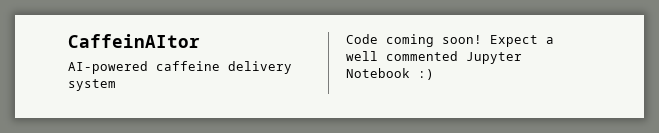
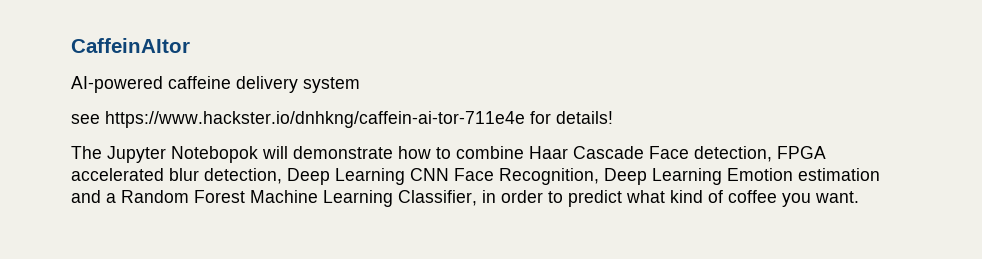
[346,34,554,47] [346,51,522,64] [346,68,434,80] Code coming soon! Expect a well commented Jupyter Notebook :) -> [71,111,613,128] [71,146,826,163] [71,168,880,185] [71,190,859,207] see https://www.hackster.io/dnhkng/caffein-ai-tor-711e4e for details! // The Jupyter Notebopok will demonstrate how to combine Haar Cascade Face detection, FPGA accelerated blur detection, Deep Learning CNN Face Recognition, Deep Learning Emotion estimation and a Random Forest Machine Learning Classifier, in order to predict what kind of coffee you want.

